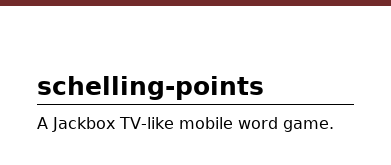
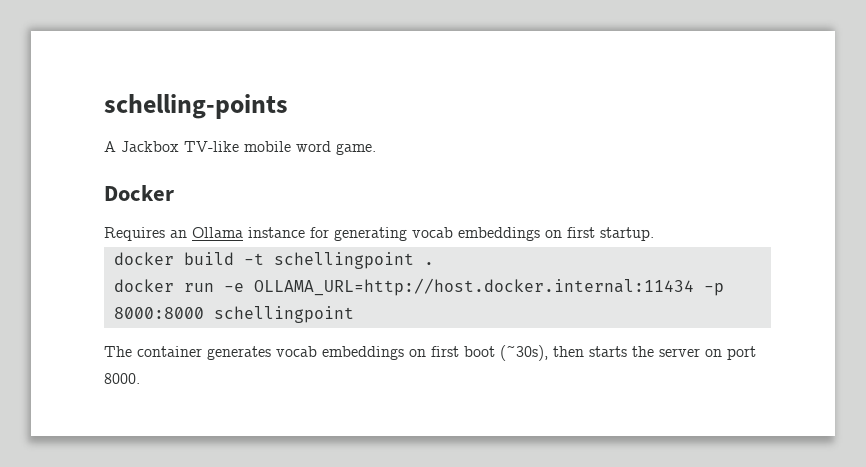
(334, 126) none -> [104,185,174,201] [104,227,654,241] [113,252,434,269] [113,278,724,296] [113,306,354,323] [104,345,756,361] [104,373,140,384] // Docker // Requires an Ollama instance for generating vocab embeddings on first startup. // docker build -t schellingpoint . // docker run -e OLLAMA_URL=http://host.docker.internal:11434 -p 8000:8000 schellingpoint // The container generates vocab embeddings on first boot (~30s), then starts the server on port 8000.

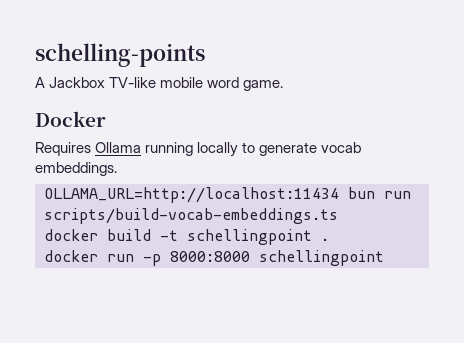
[170,227,654,241] an Ollama instance for generating vocab embeddings on first startup. -> [95,142,362,157] [35,162,117,176] [44,187,411,203] [44,208,338,224] Ollama running locally to generate vocab embeddings. // OLLAMA_URL=http://localhost:11434 bun run scripts/build-vocab-embeddings.ts
[223,278,694,296] -e OLLAMA_URL=http://host.docker.internal:11434 -> (134, 258) none
[104,345,756,361] [104,373,140,384] // The container generates vocab embeddings on first boot (~30s), then starts the server on port 8000. -> (384, 258) none

